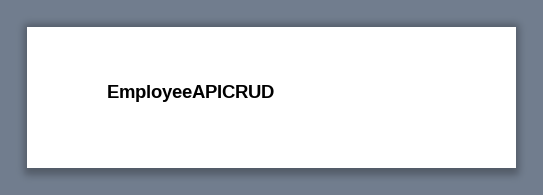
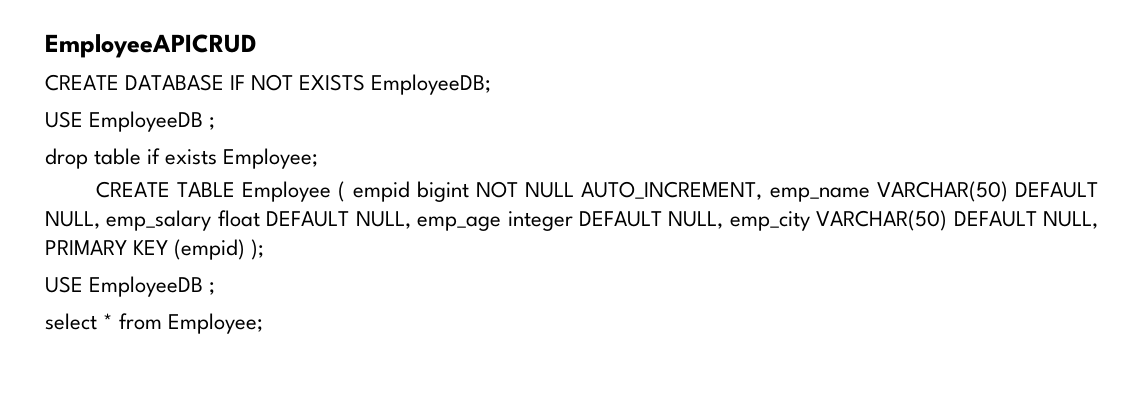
(274, 93) none -> [45,74,492,95] [45,111,216,132] [45,148,319,169] [95,181,1098,202] [45,210,1098,231] [45,239,265,260] [45,276,216,297] [45,313,264,334] // CREATE DATABASE IF NOT EXISTS EmployeeDB; // USE EmployeeDB ; // drop table if exists Employee; // CREATE TABLE Employee ( empid bigint NOT NULL AUTO_INCREMENT, emp_name VARCHAR(50) DEFAULT NULL, emp_salary float DEFAULT NULL, emp_age integer DEFAULT NULL, emp_city VARCHAR(50) DEFAULT NULL, PRIMARY KEY (empid) ); // USE EmployeeDB ; // select * from Employee;

